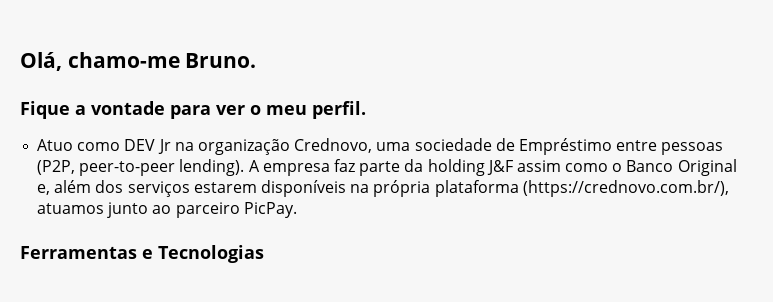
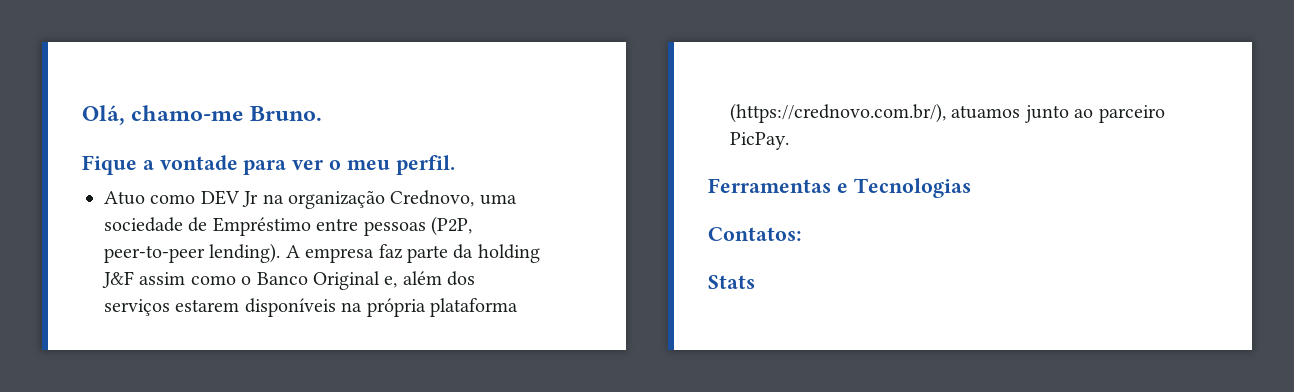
(264, 254) none -> [708,227,802,241] [708,275,755,289] // Contatos: // Stats

